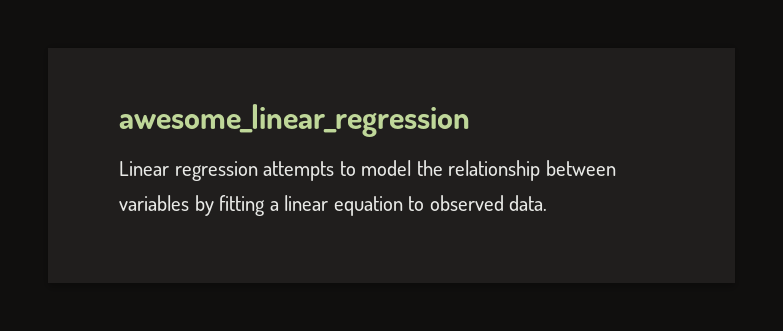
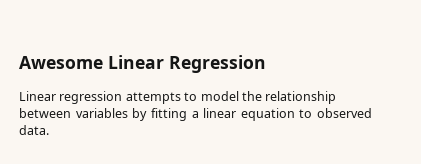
[119,104,470,137] awesome_linear_regression -> [19,55,266,73] Awesome Linear Regression

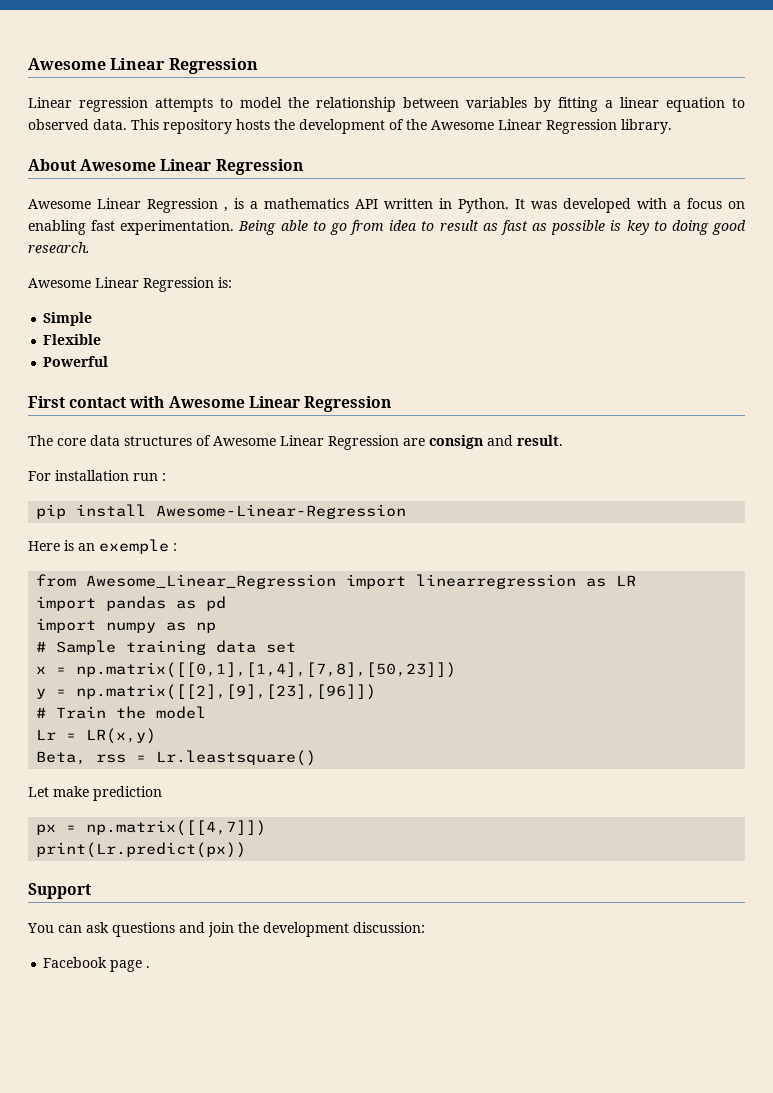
(49, 130) none -> [131,119,672,134] [28,159,303,175] [28,198,745,213] [28,220,746,235] [28,242,90,253] [28,277,232,292] [43,312,93,326] [43,334,102,345] [43,356,109,367] [28,396,391,412] [28,435,563,450] [28,470,166,481] [36,504,407,519] [28,539,177,554] [36,574,637,589] [36,596,227,611] [36,618,217,633] [36,640,297,655] [36,662,457,678] [36,684,377,700] [36,706,207,719] [36,728,157,744] [36,750,317,766] [28,786,162,801] [36,820,267,836] [36,842,247,858] [28,883,91,899] [27,922,425,937] [43,957,151,972] This repository hosts the development of the Awesome Linear Regression library. // About Awesome Linear Regression // Awesome Linear Regression , is a mathematics API written in Python. It was developed with a focus on enabling fast experimentation. Being able to go from idea to result as fast as possible is key to doing good research. // Awesome Linear Regression is: // Simple // Flexible // Powerful // First contact with Awesome Linear Regression // The core data structures of Awesome Linear Regression are consign and result. // For installation run : // pip install Awesome-Linear-Regression // Here is an exemple : // from Awesome_Linear_Regression import linearregression as LR // import pandas as pd // import numpy as np // # Sample training data set // x = np.matrix([[0,1],[1,4],[7,8],[50,23]]) // y = np.matrix([[2],[9],[23],[96]]) // # Train the model // Lr = LR(x,y) // Beta, rss = Lr.leastsquare() // Let make prediction // px = np.matrix([[4,7]]) // print(Lr.predict(px)) // Support // You can ask questions and join the development discussion: // Facebook page .

